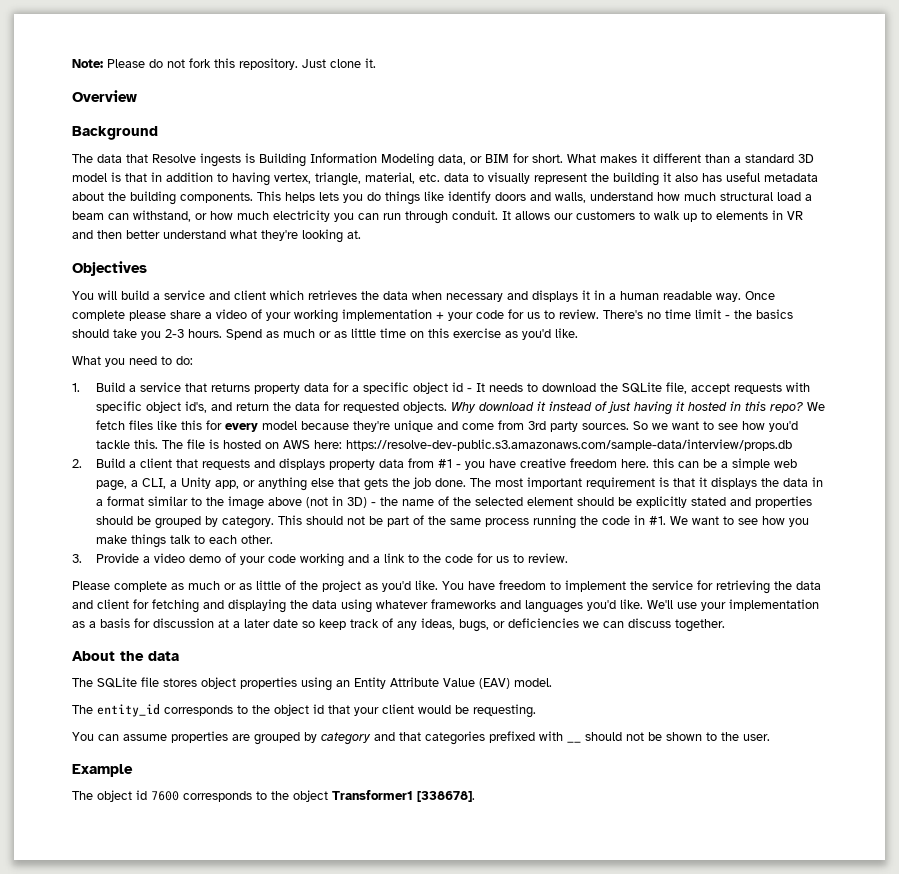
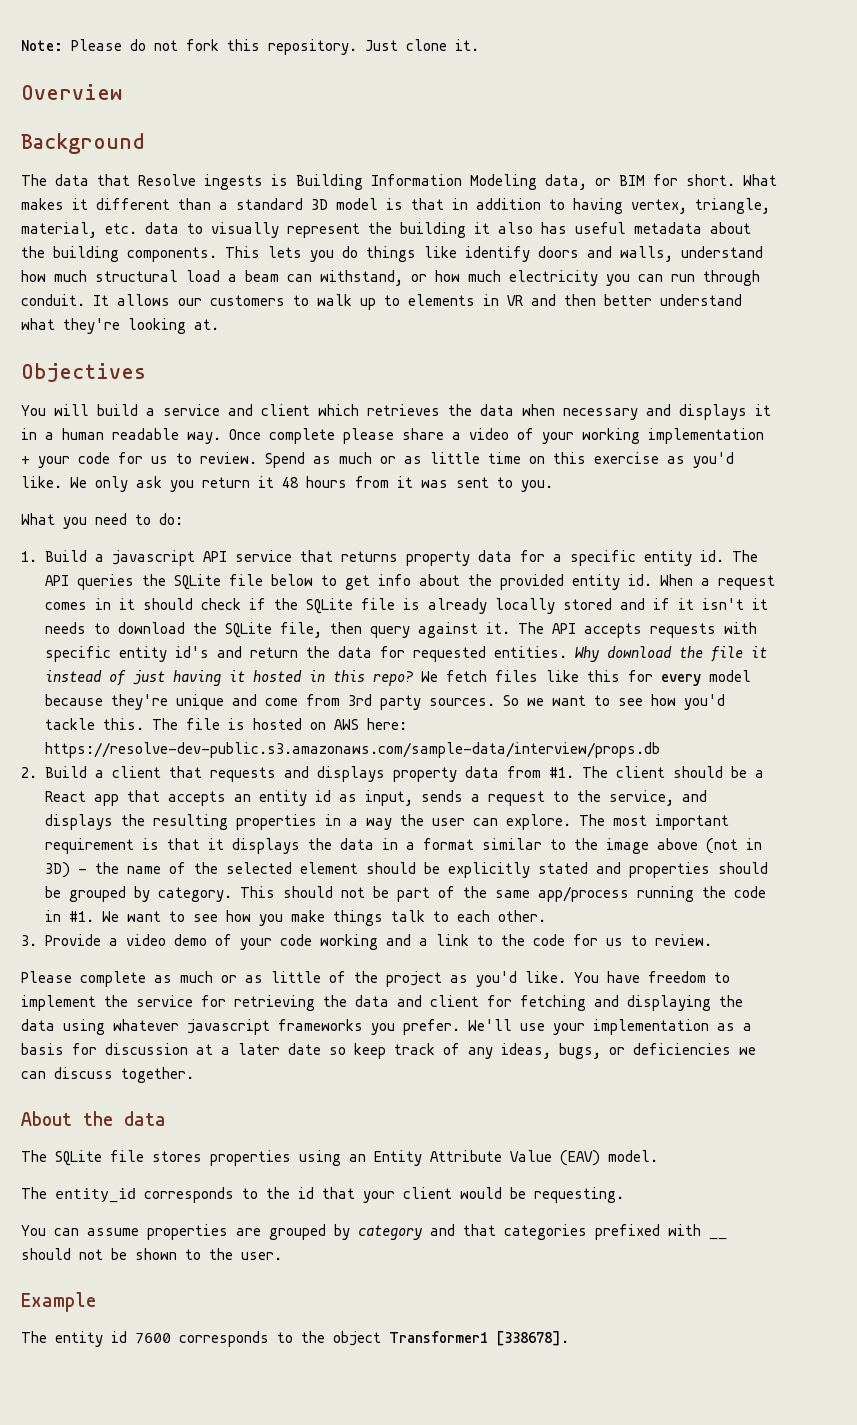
[285,192,315,203] helps -> (260, 252) none
[603,309,793,319] [72,329,222,340] There's no time limit - the basics should take you 2-3 hours. -> (257, 458) none
(578, 333) none -> [70,476,553,492] We only ask you return it 48 hours from it was sent to you.
(136, 388) none -> [111,550,227,566] javascript API
[412,382,485,394] object id - It -> [643,550,758,566] [44,574,775,590] [44,598,768,614] entity id. The API queries the SQLite file below to get info about the provided entity id. When a request comes in it should check if the SQLite file is already locally stored and if it isn't it
[690,383,730,394] accept -> [329,622,642,638] then query against it. The API accepts
[145,401,207,413] object id's, -> [118,646,209,662] entity id's
[402,401,447,413] objects. -> [493,646,567,658] entities.
(534, 406) none -> [678,646,743,662] the file
[437,458,797,470] [95,477,466,491] #1 - you have creative freedom here. this can be a simple web page, a CLI, a Unity app, or anything else that gets the job done. -> [548,766,764,778] [44,790,707,806] [44,814,571,830] #1. The client should be a React app that accepts an entity id as input, sends a request to the service, and displays the resulting properties in a way the user can explore.
[484,518,529,527] process -> [537,886,629,902] app/process
[431,599,643,613] frameworks and languages you'd like. -> [187,1019,460,1035] javascript frameworks you prefer.
[201,677,236,689] object -> (202, 1156) none
[274,704,309,716] object -> (290, 1193) none
[97,790,132,802] object -> [55,1331,103,1347] entity

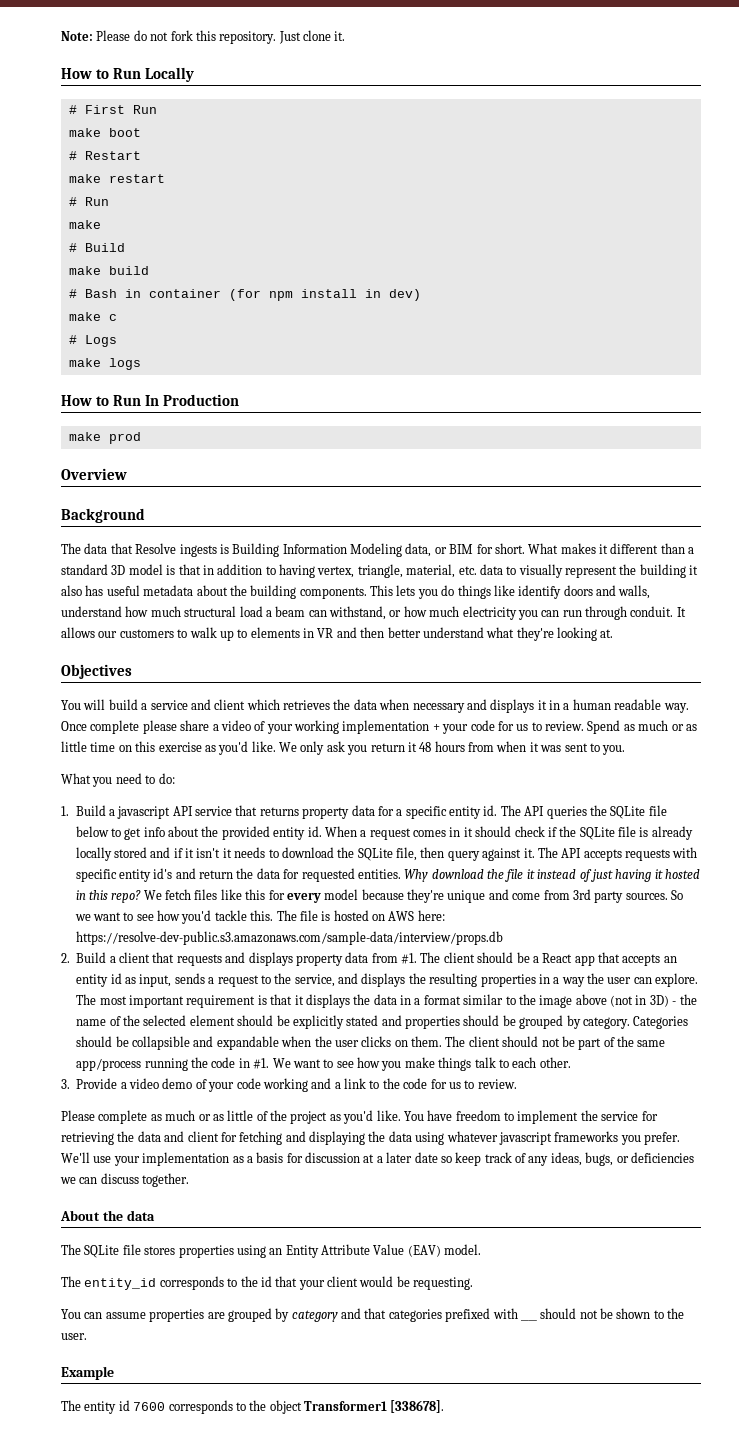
(479, 45) none -> [61,67,194,82] [68,105,157,114] [68,128,141,137] [68,151,141,160] [68,174,165,183] [68,197,109,206] [68,220,101,229] [68,243,125,252] [68,266,149,275] [68,289,421,301] [68,312,117,321] [68,335,117,347] [68,358,141,370] [61,394,239,406] [68,432,141,444] // How to Run Locally // # First Run // make boot // # Restart // make restart // # Run // make // # Build // make build // # Bash in container (for npm install in dev) // make c // # Logs // make logs // How to Run In Production // make prod
(389, 482) none -> [496,741,527,752] when
[239,886,275,898] This -> [633,1016,689,1029] [76,1036,500,1050] Categories should be collapsible and expandable when the user clicks on them. The client

